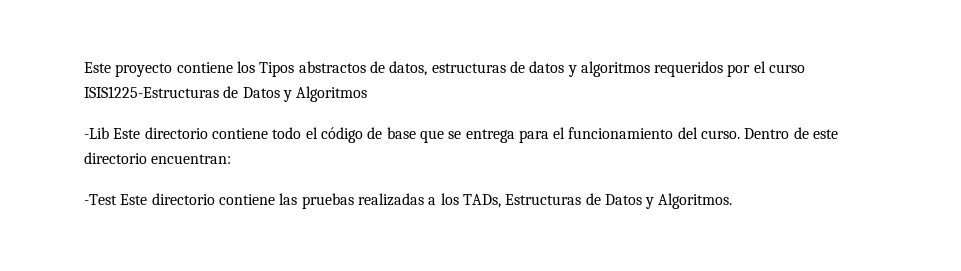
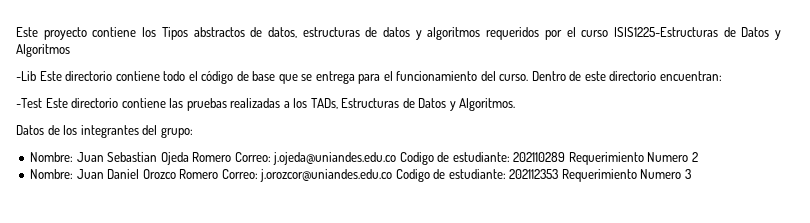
(733, 201) none -> [16,125,193,138] [30,152,698,165] [30,169,691,182] // Datos de los integrantes del grupo: // Nombre: Juan Sebastian Ojeda Romero Correo: j.ojeda@uniandes.edu.co Codigo de estudiante: 202110289 Requerimiento Numero 2 // Nombre: Juan Daniel Orozco Romero Correo: j.orozcor@uniandes.edu.co Codigo de estudiante: 202112353 Requerimiento Numero 3

